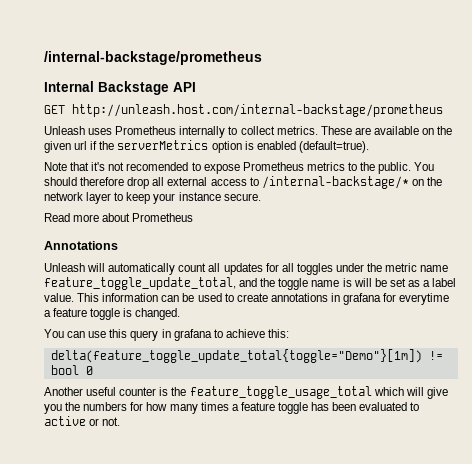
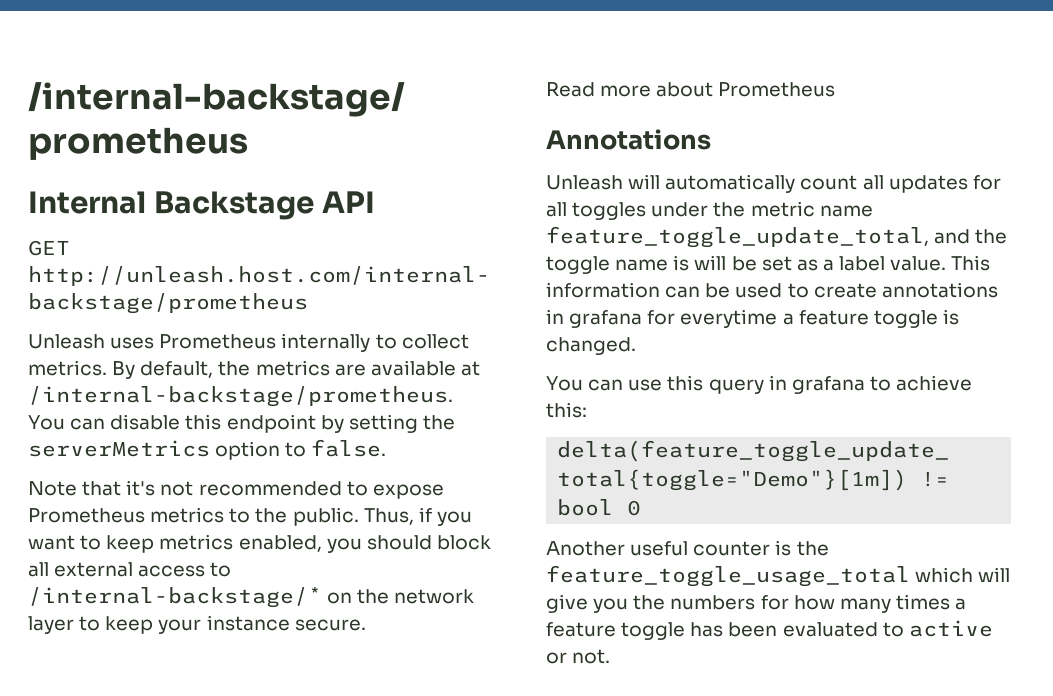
[320,126,453,135] [44,140,369,153] These are available on the given url if the serverMetrics option is enabled (default=true). -> [112,360,480,379] [28,386,453,407] [28,414,455,433] [28,439,387,460] By default, the metrics are available at /internal-backstage/prometheus. You can disable this endpoint by setting the serverMetrics option to false.
[126,162,189,171] recomended -> [198,481,342,496] recommended
[414,162,435,171] [44,177,150,189] You should therefore drop -> [363,507,472,526] [28,534,491,553] Thus, if you want to keep metrics enabled, you should block

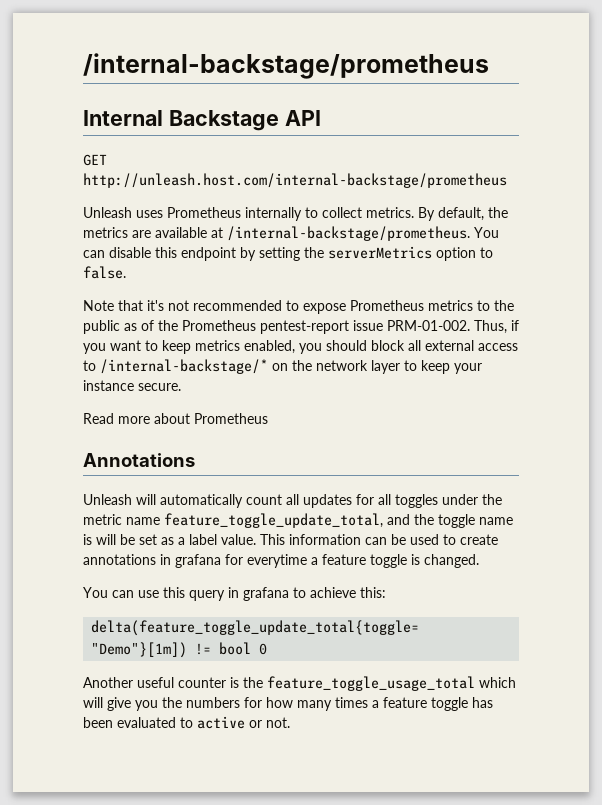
[292,507,359,526] public. -> [83,320,470,334] public as of the Prometheus pentest-report issue PRM-01-002.

